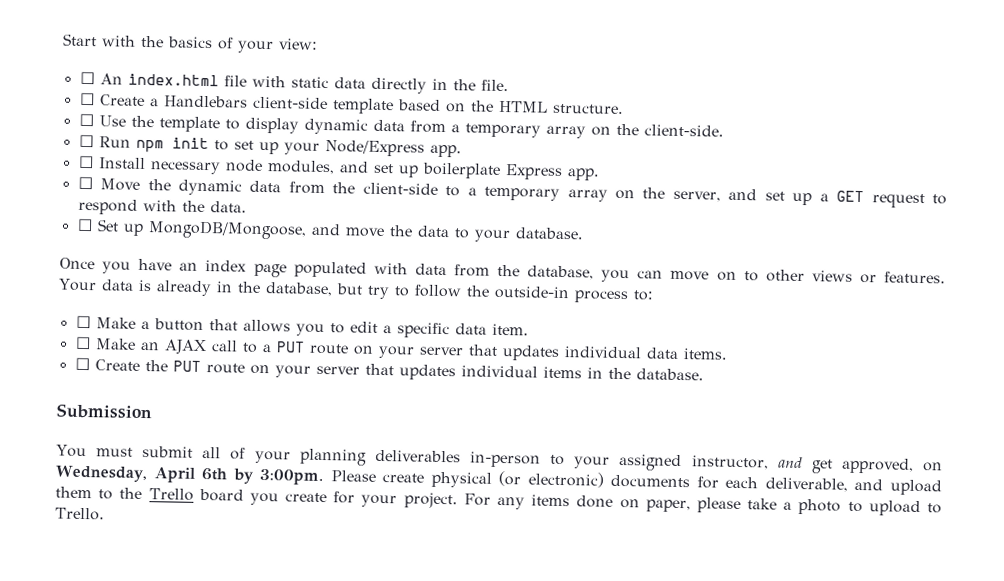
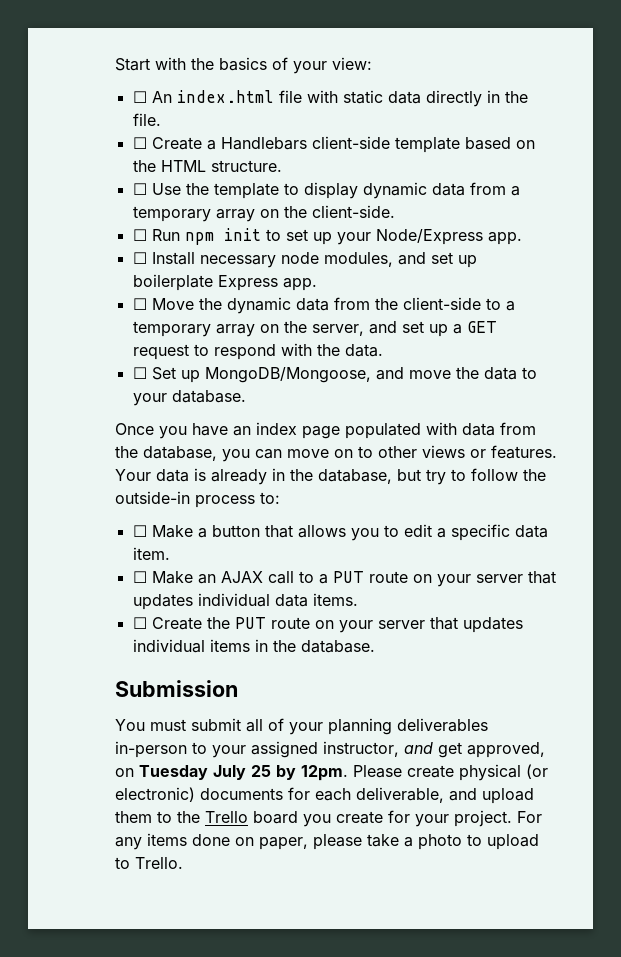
[55,465,325,486] Wednesday, April 6th by 3:00pm. -> [139,765,348,781] Tuesday July 25 by 12pm.

